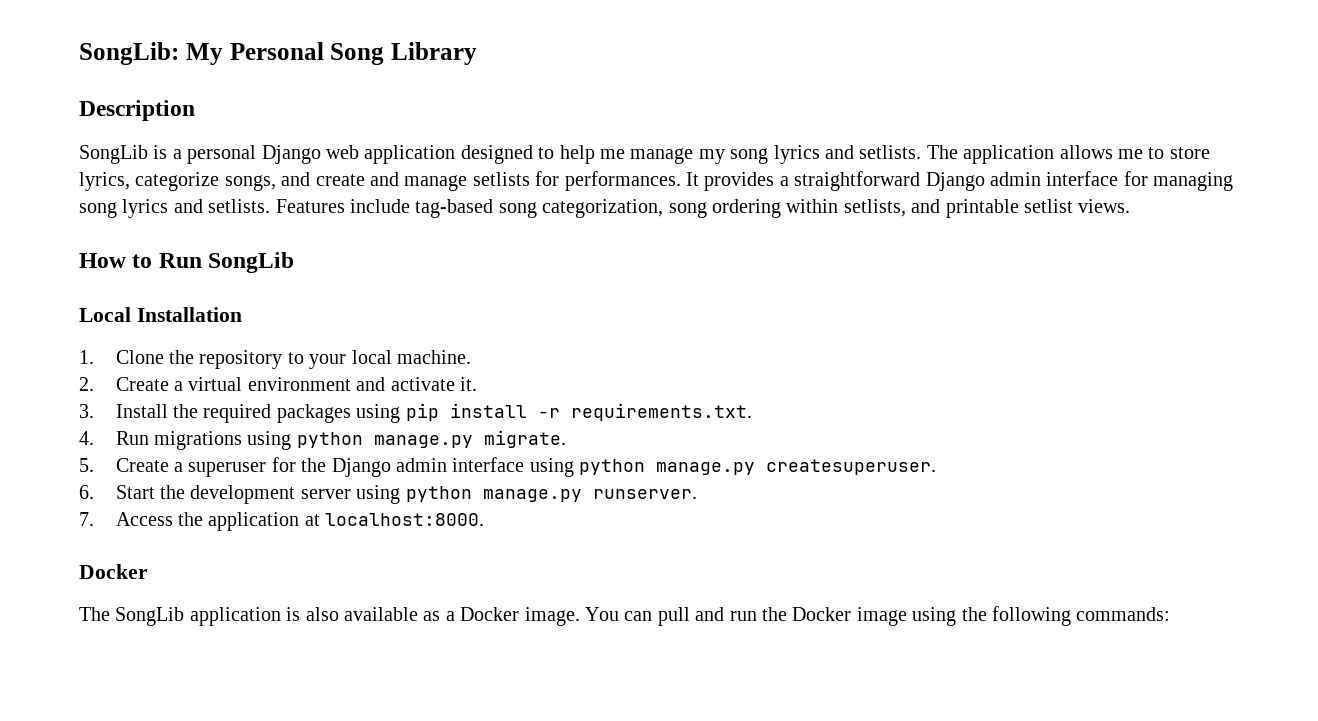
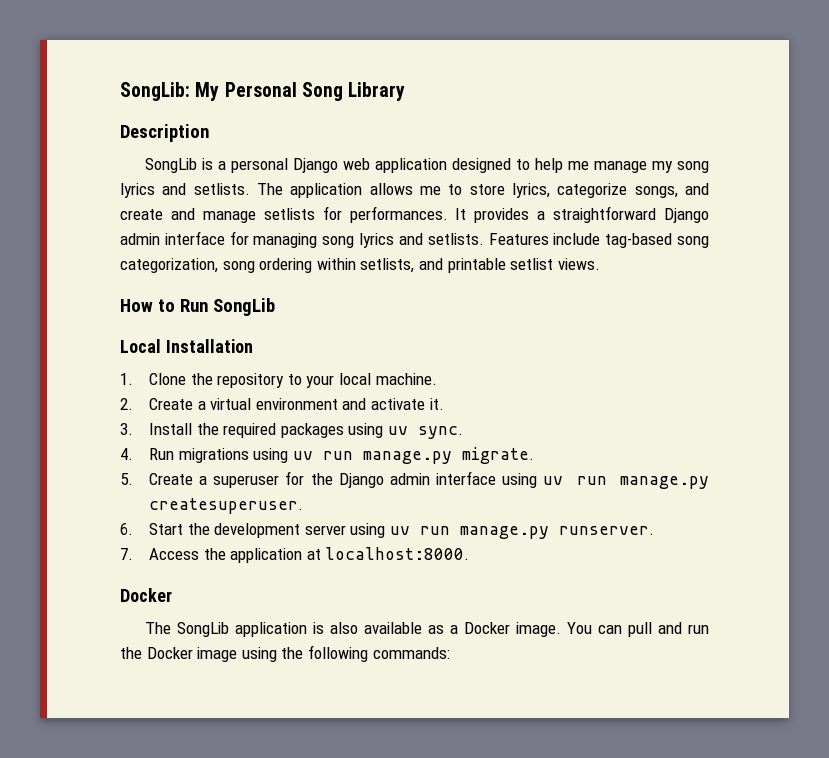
[405,403,752,421] pip install -r requirements.txt. -> [387,426,463,439] uv sync.
[296,432,363,448] python -> [292,451,353,460] uv run
[579,459,646,475] python -> [543,476,607,485] uv run
[405,486,472,502] python -> [389,526,450,535] uv run

